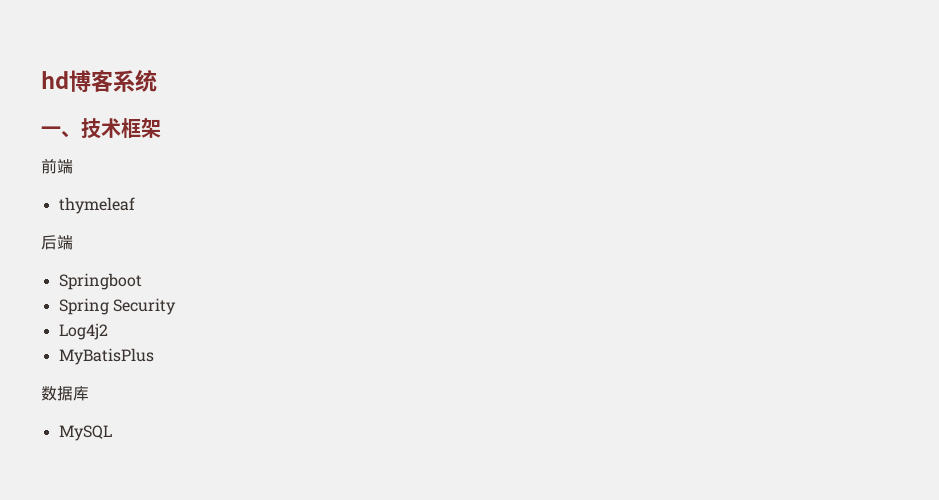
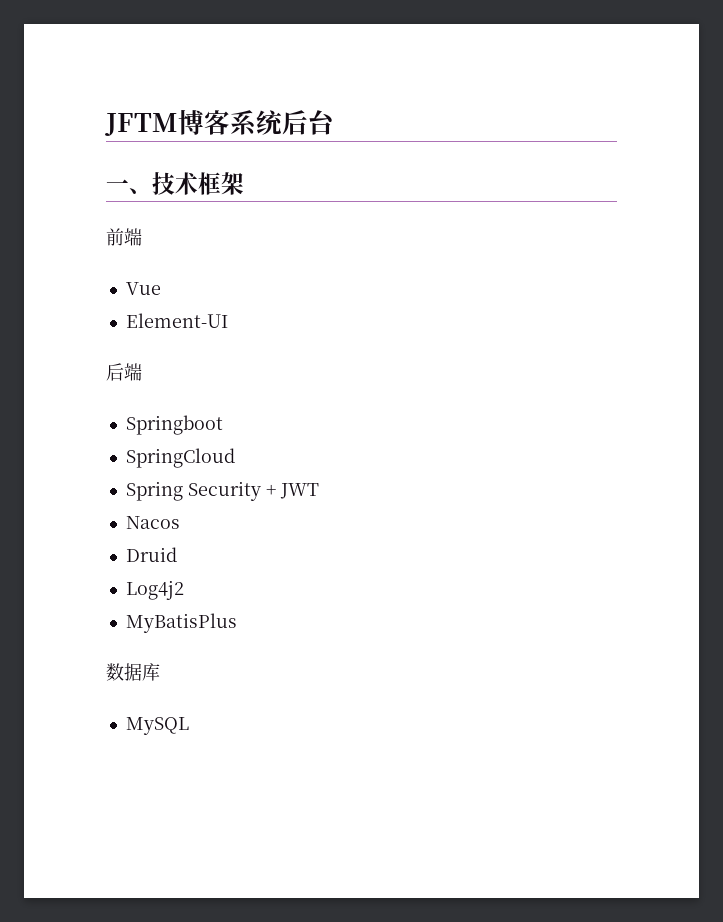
[41,71,69,89] hd -> [105,113,178,136] JFTM
(157, 80) none -> [282,110,335,135] 后台
[58,197,135,214] thymeleaf -> [125,282,161,295] [125,313,228,328] Vue // Element-UI
(142, 281) none -> [125,448,235,468] // SpringCloud
(176, 306) none -> [265,483,319,499] [125,516,180,529] [125,547,177,562] + JWT // Nacos // Druid

